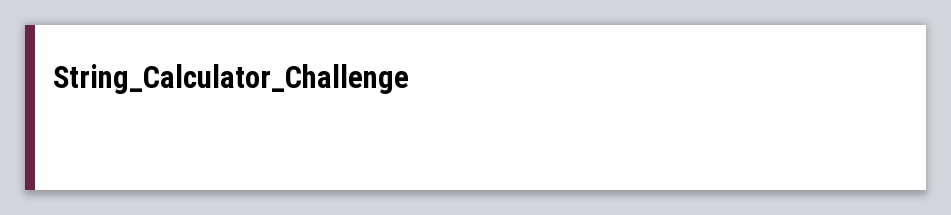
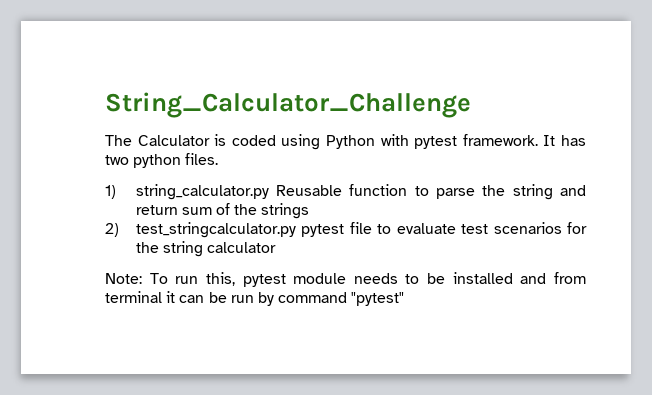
(409, 79) none -> [105,134,587,150] [105,153,219,168] [105,184,586,200] [135,203,310,219] [105,222,587,238] [135,241,276,257] [105,272,586,287] [105,291,405,306] // The Calculator is coded using Python with pytest framework. It has two python files. // 1) string_calculator.py Reusable function to parse the string and return sum of the strings // 2) test_stringcalculator.py pytest file to evaluate test scenarios for the string calculator // Note: To run this, pytest module needs to be installed and from terminal it can be run by command "pytest"

